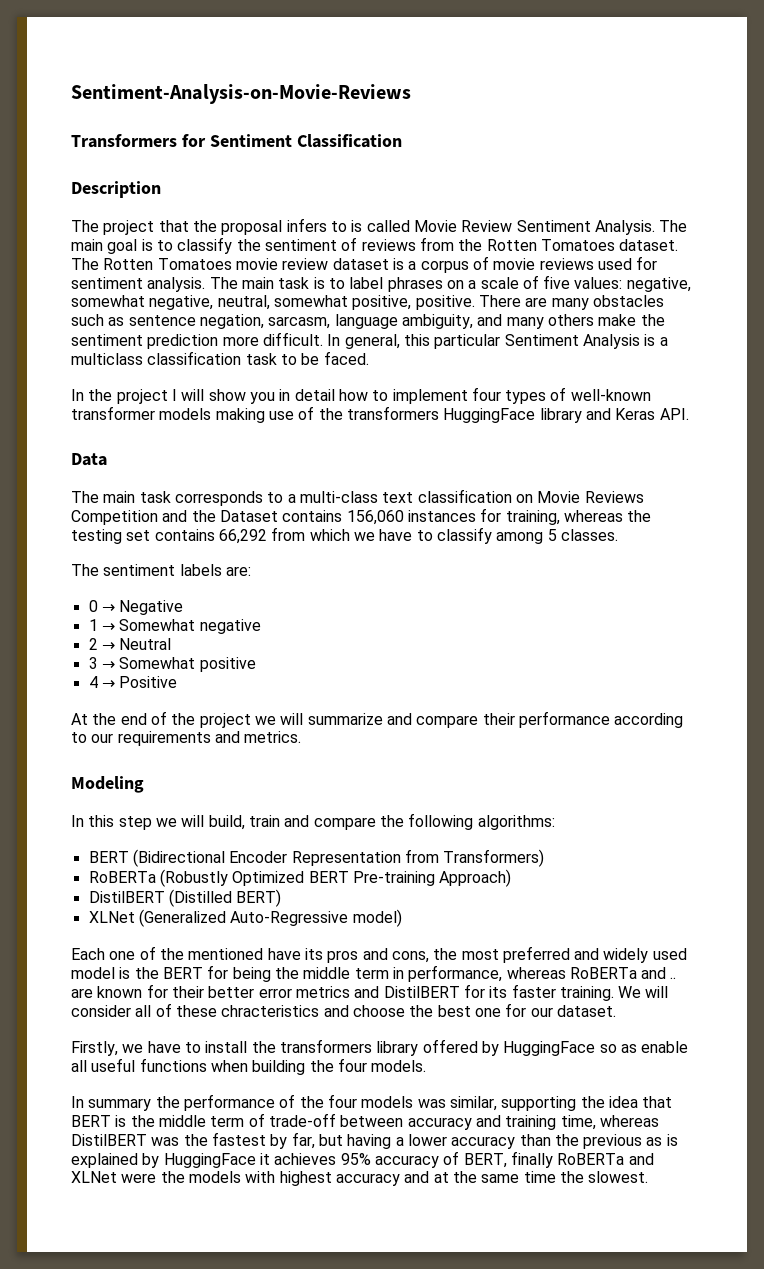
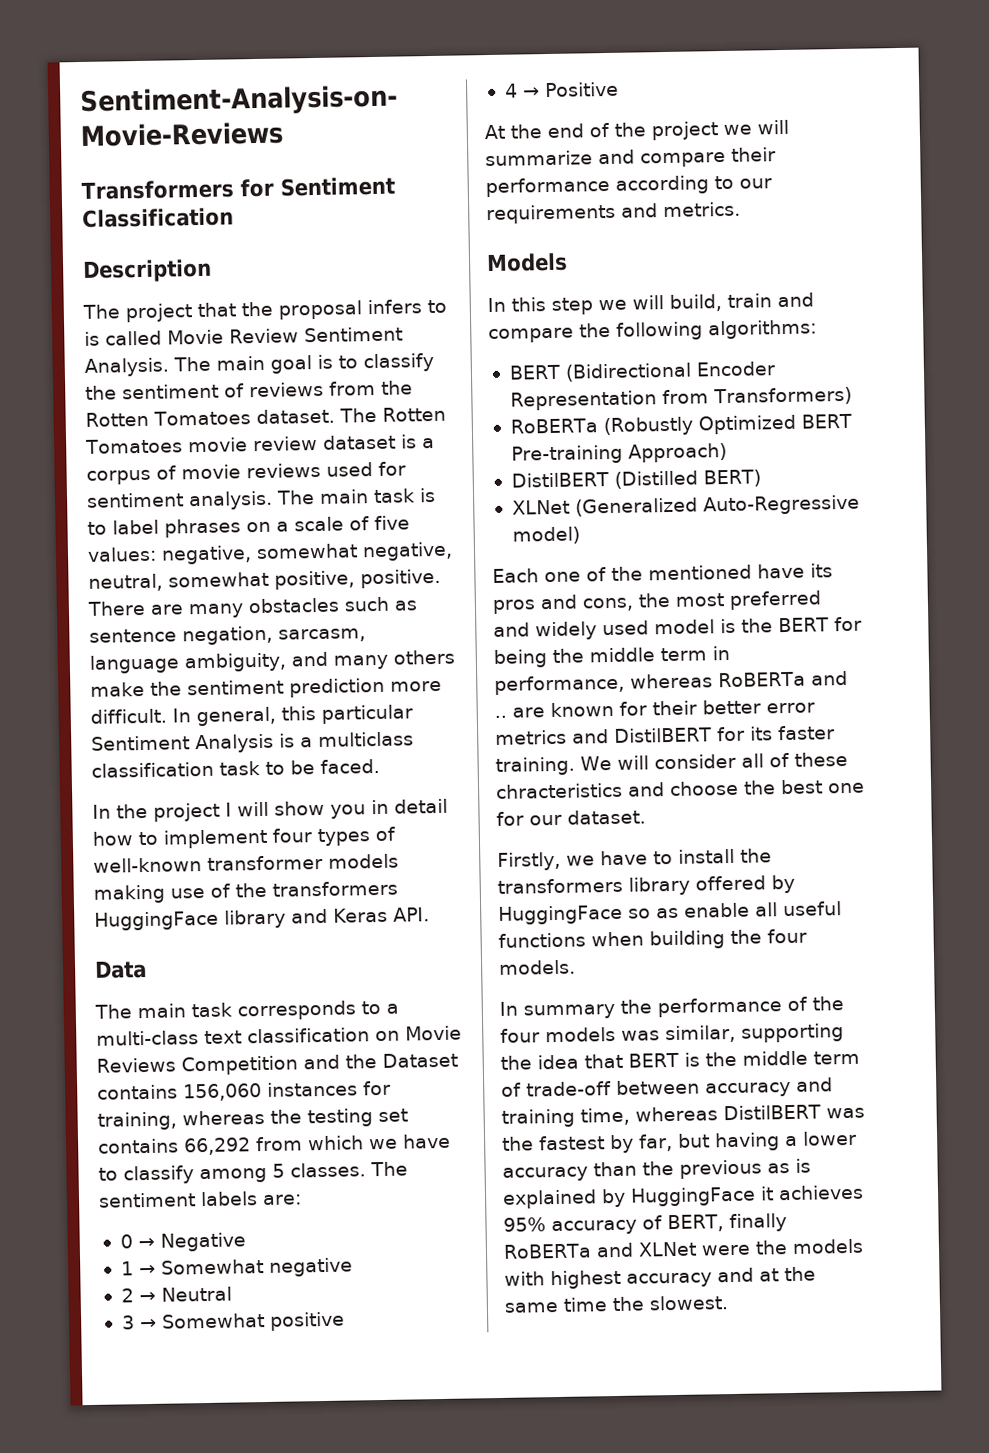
(618, 535) // -> (366, 1170) none
[71,776,144,793] Modeling -> [486,252,568,273] Models

